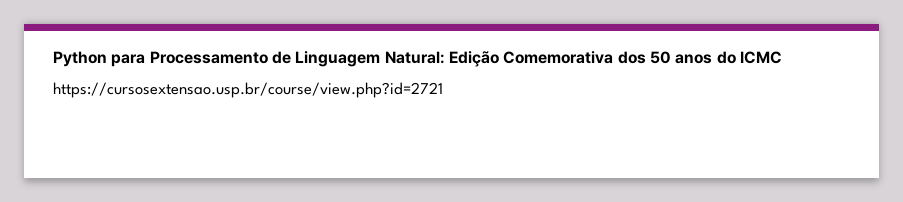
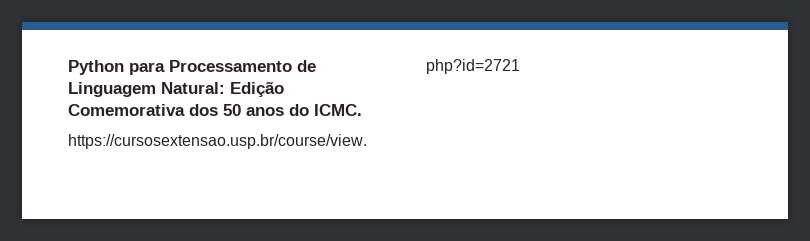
[739,51,782,64] ICMC -> [314,104,362,116] ICMC.

